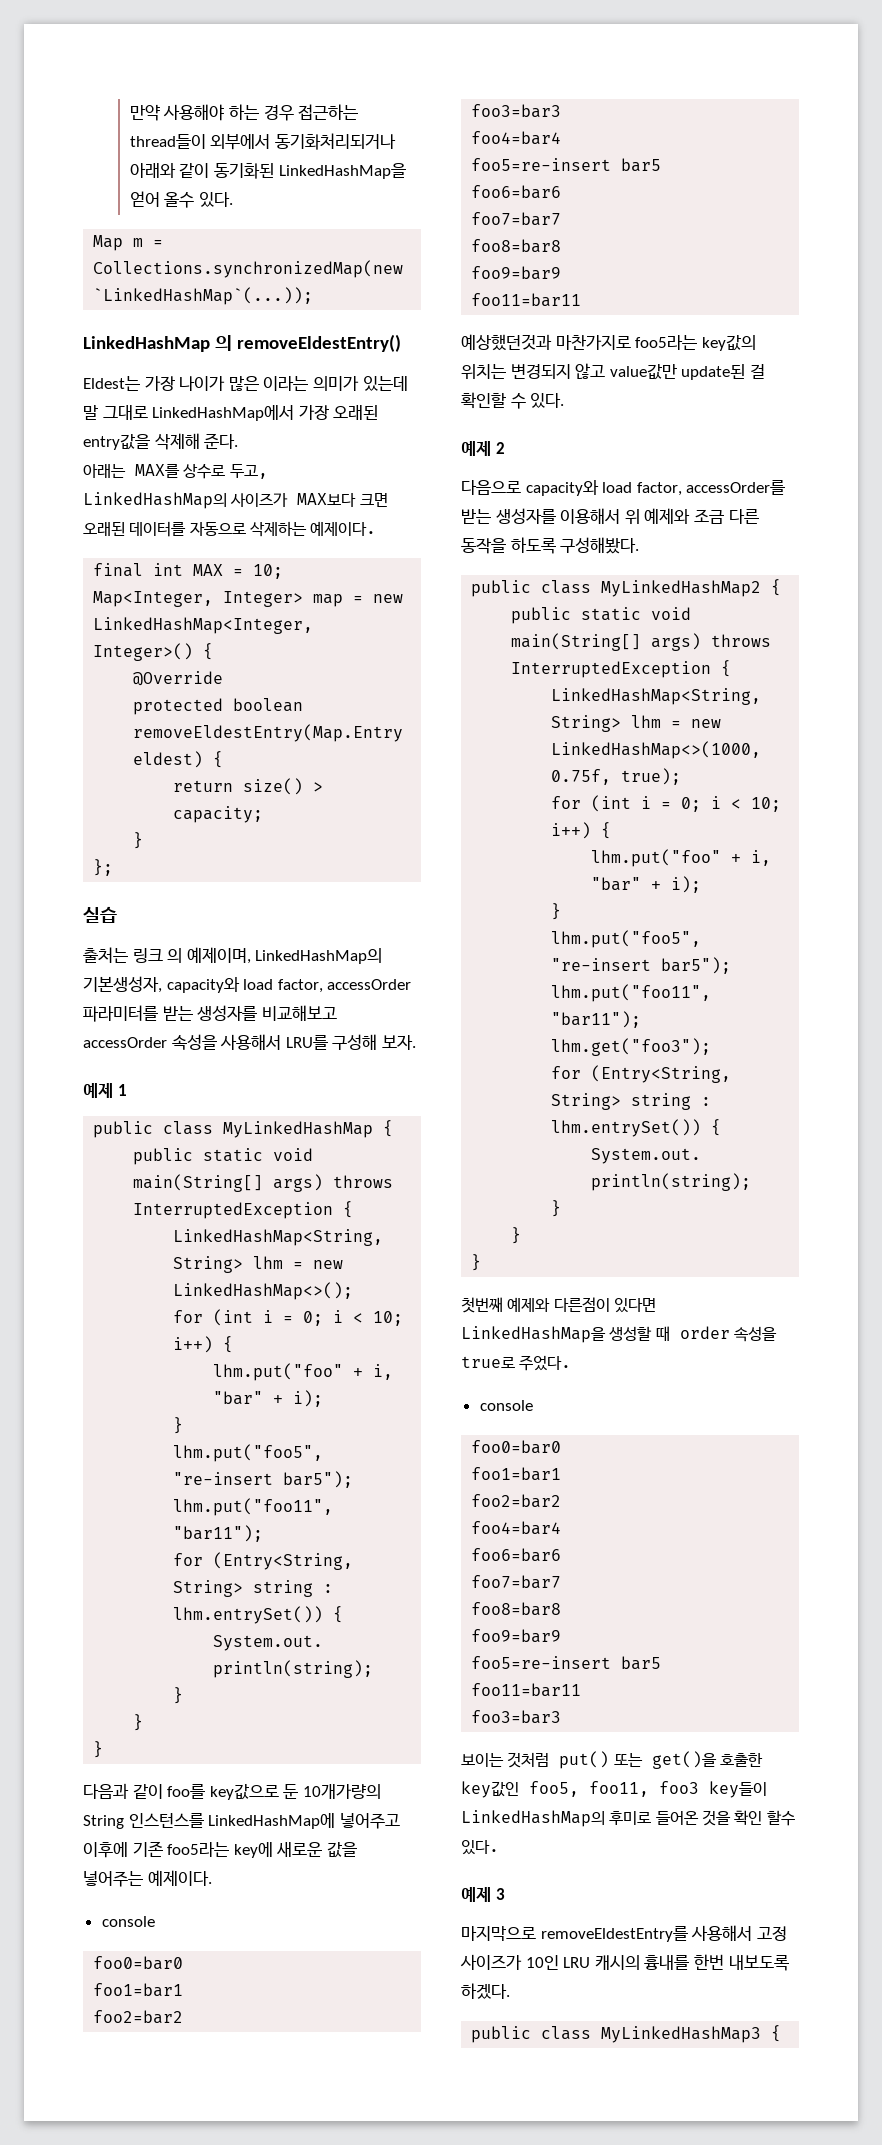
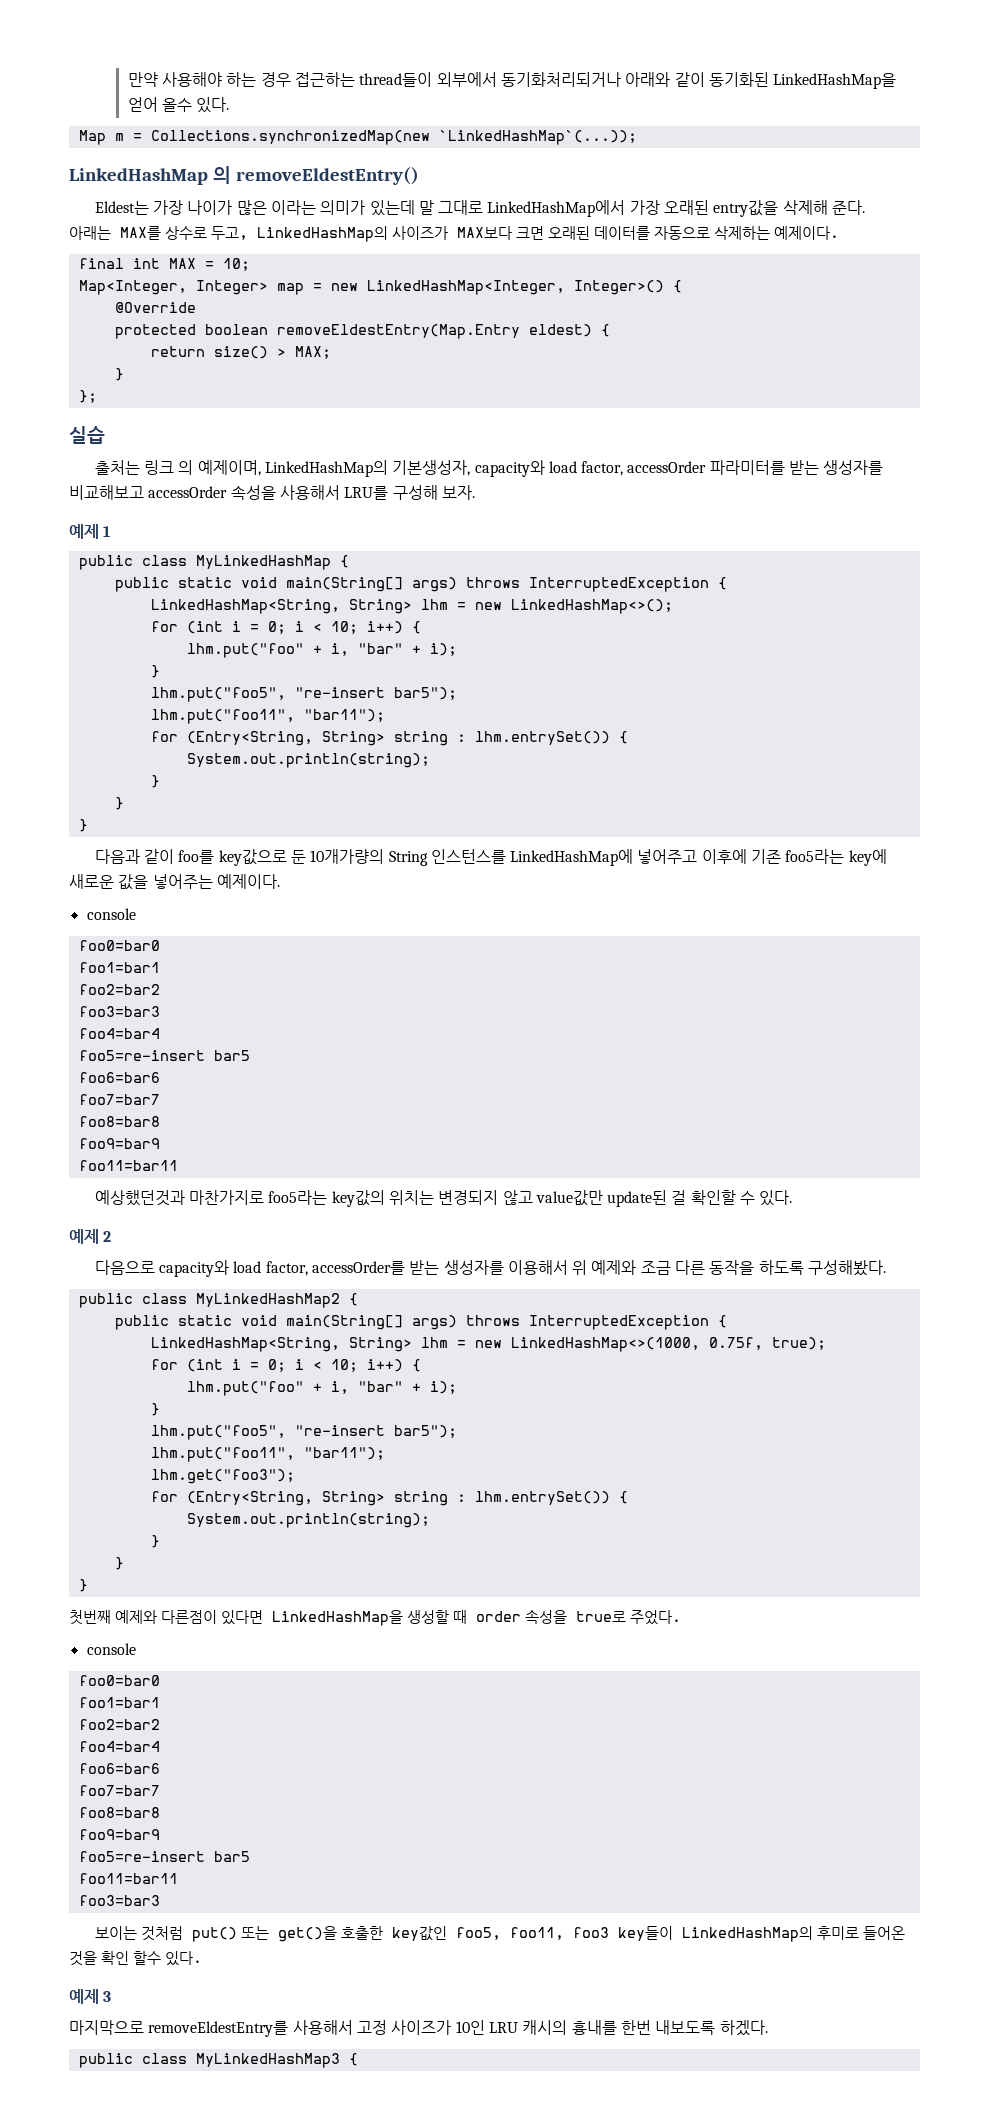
[173,806,264,823] capacity; -> [294,346,331,359] MAX;

